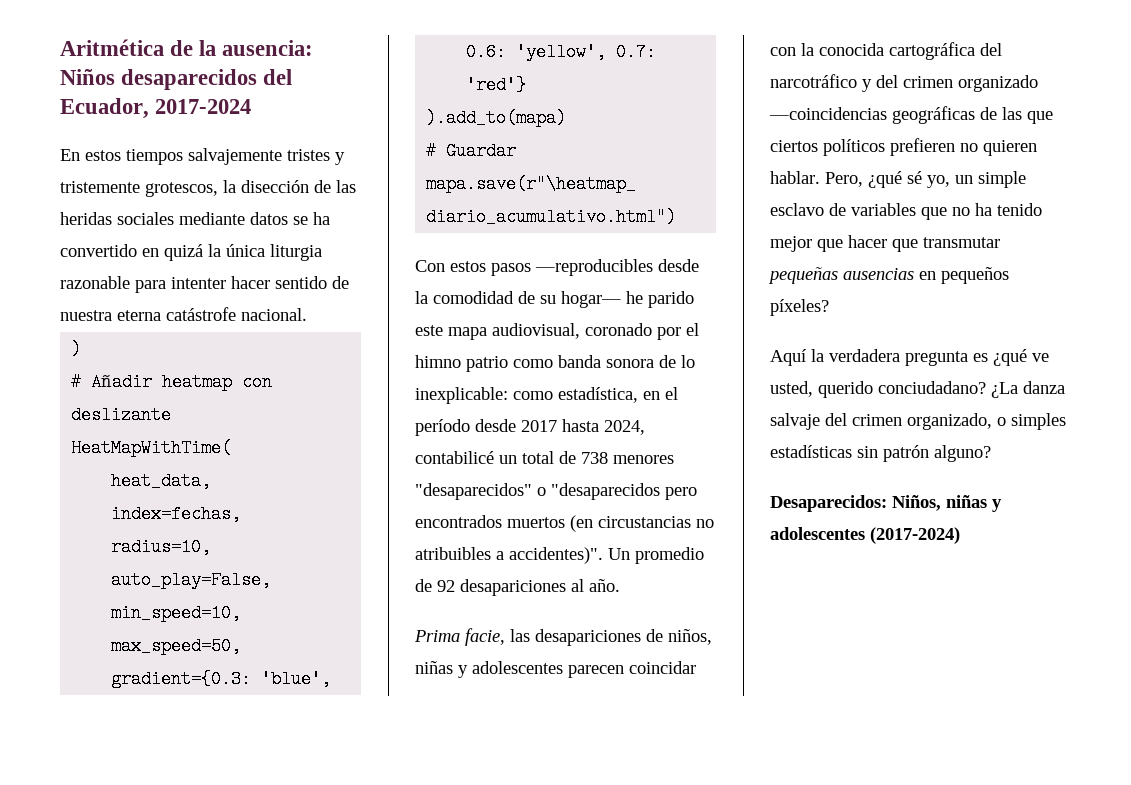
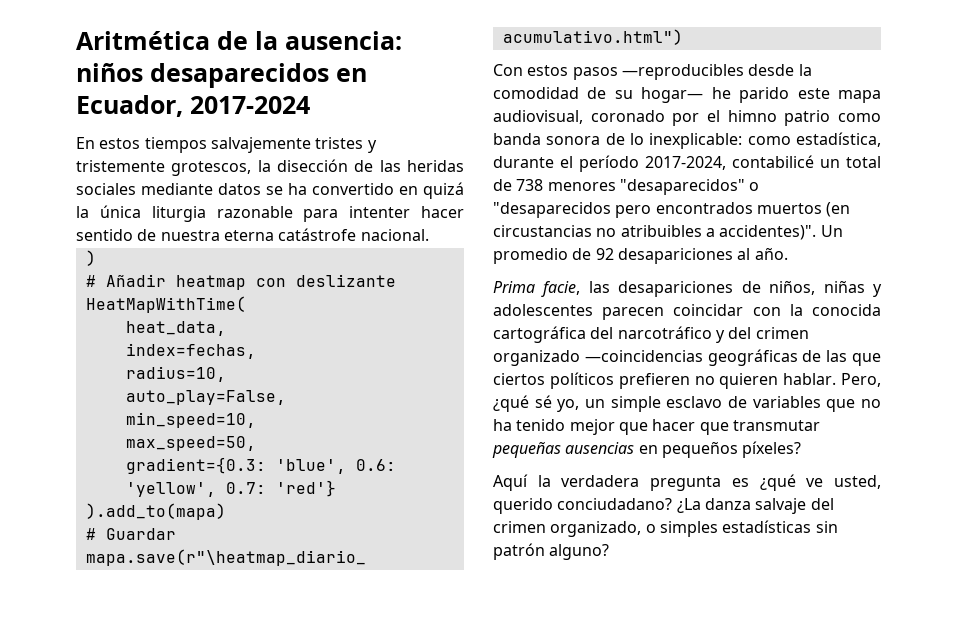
[60,69,293,90] Niños desaparecidos del -> [76,62,367,88] niños desaparecidos en
[643,391,660,400] en -> [493,156,554,168] durante
[475,419,645,435] desde 2017 hasta 2024, -> [645,156,726,170] 2017-2024,
[770,495,1002,512] [770,527,960,544] // Desaparecidos: Niños, niñas y adolescentes (2017-2024) -> (610, 552) none

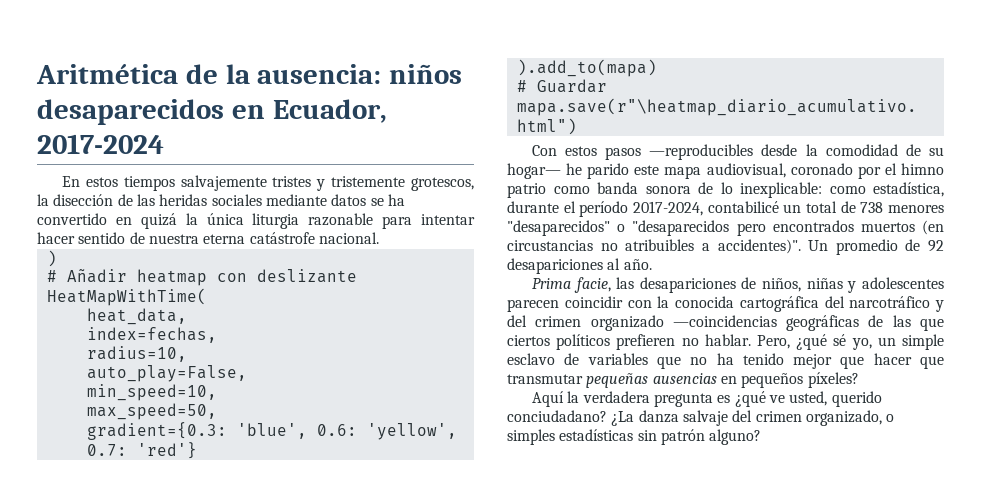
[349,206,411,218] intenter -> [421,214,475,225] intentar
[673,304,744,316] coincidar -> [564,296,623,308] coincidir
[719,373,779,389] quieren -> (699, 342) none

